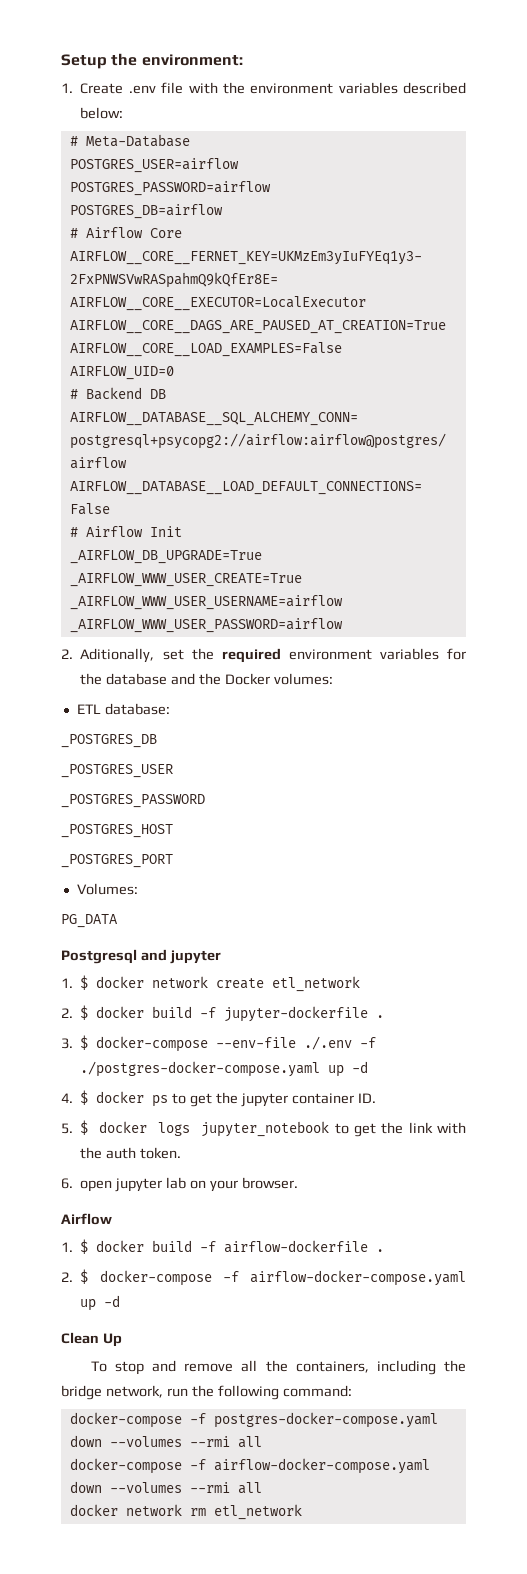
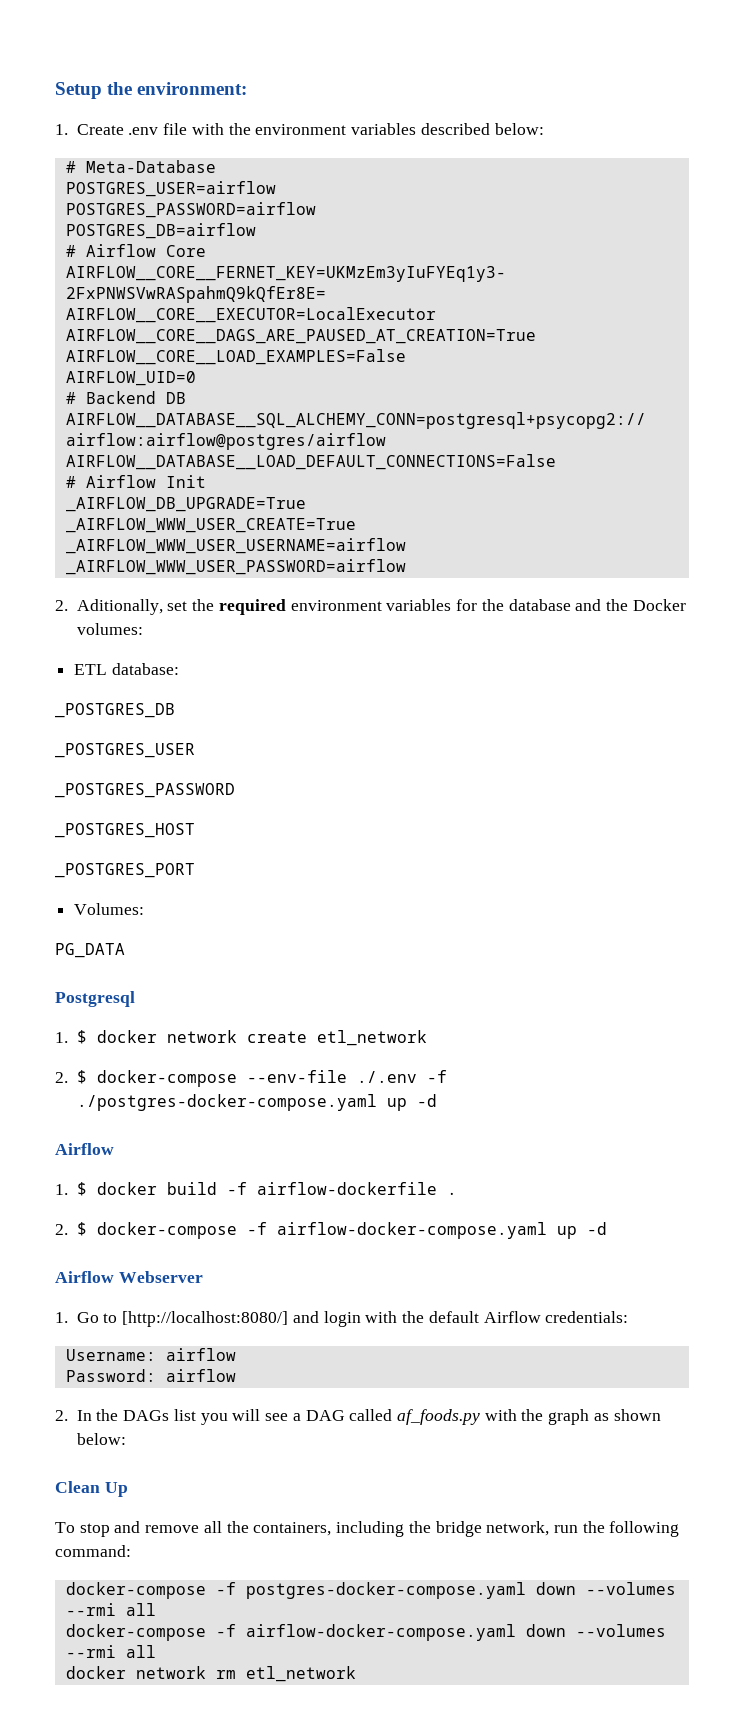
[140,949,221,964] and jupyter -> (135, 999) none
[96,1006,385,1022] [61,1035,89,1050] docker build -f jupyter-dockerfile . // 3. $ -> (87, 1077) none
[61,1090,376,1107] [61,1120,466,1137] [80,1147,182,1159] [61,1177,299,1192] // 4. $ docker ps to get the jupyter container ID. // 5. $ docker logs jupyter_notebook to get the link with the auth token. // 6. open jupyter lab on your browser. -> (437, 1100) none
(121, 1301) none -> [55,1271,203,1283] [55,1311,629,1327] [65,1348,236,1361] [65,1369,236,1382] [55,1409,661,1425] [76,1433,126,1445] // Airflow Webserver // 1. Go to [http://localhost:8080/] and login with the default Airflow credentials: // Username: airflow // Password: airflow // 2. In the DAGs list you will see a DAG called af_foods.py with the graph as shown below:

